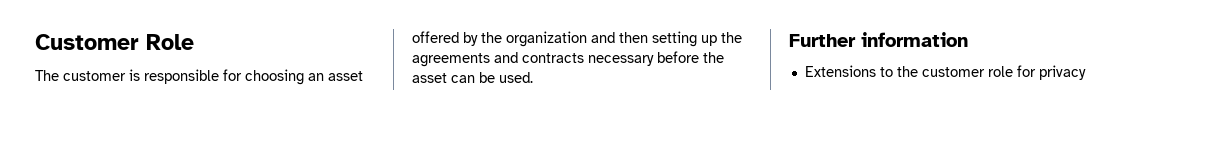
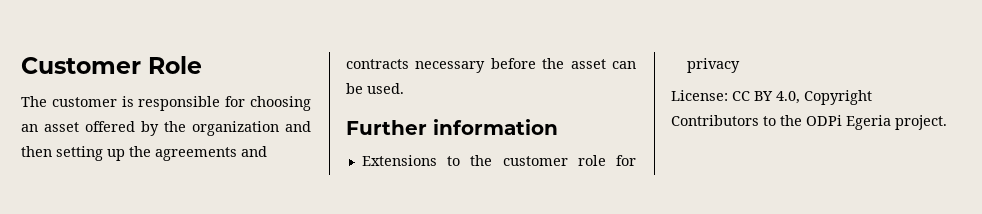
(1086, 72) none -> [671,90,872,105] [671,115,947,130] // License: CC BY 4.0, Copyright Contributors to the ODPi Egeria project.

